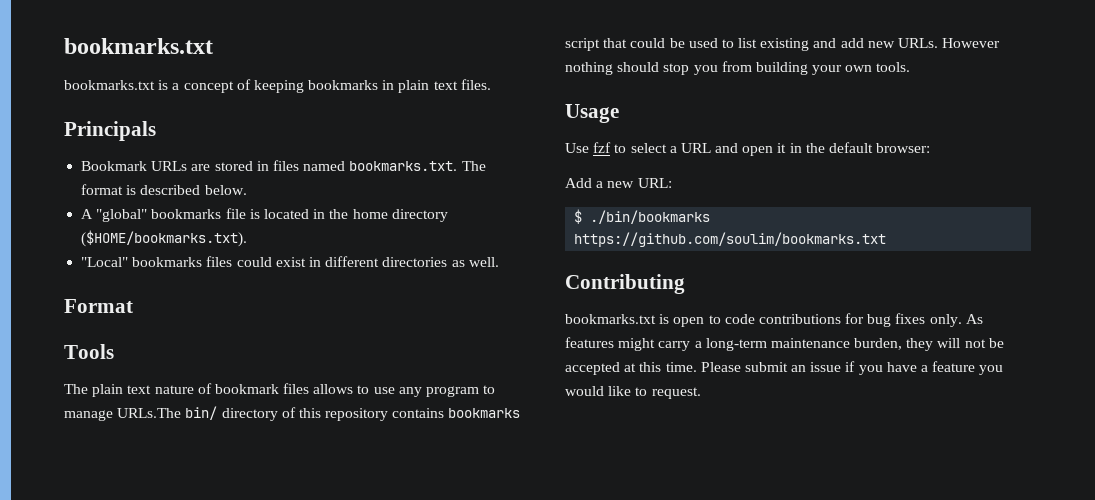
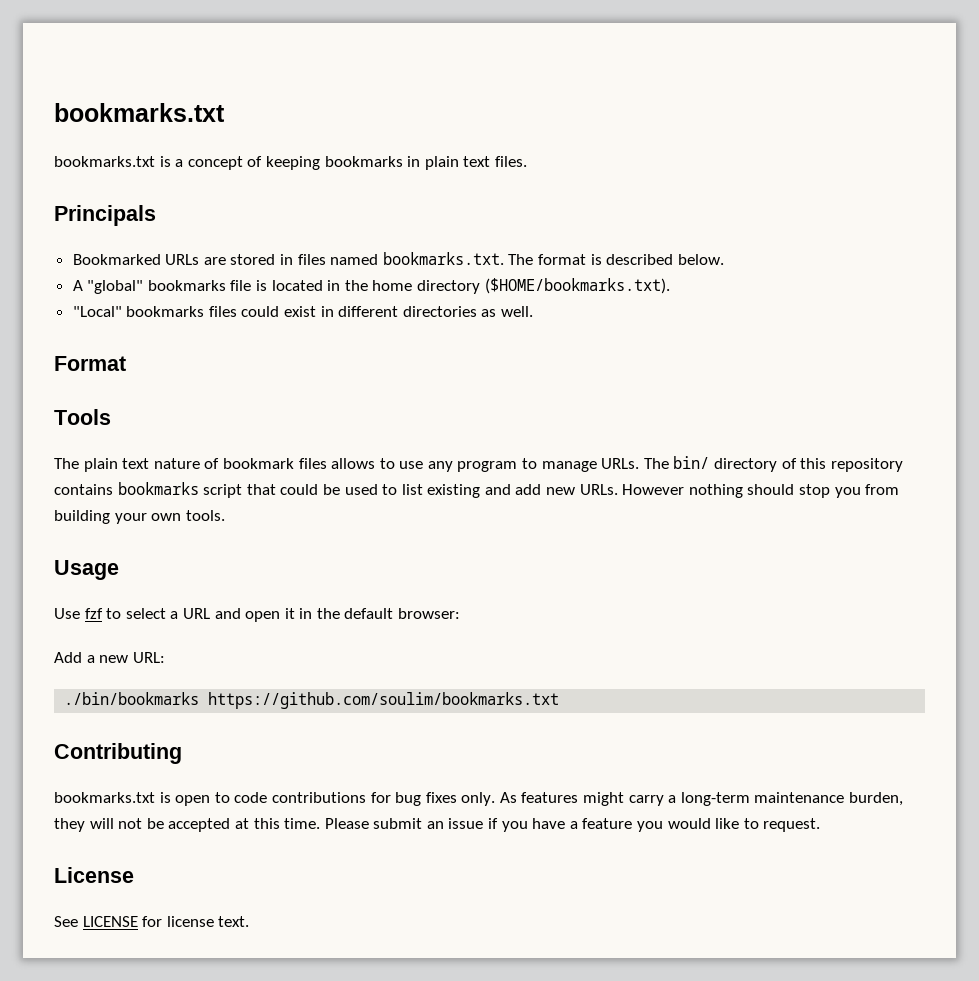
[81,161,148,171] Bookmark -> [72,254,161,265] Bookmarked
[117,408,182,418] URLs.The -> [601,458,669,469] URLs. The
[574,209,583,224] $ -> (165, 657) none
(701, 393) none -> [54,867,134,883] [54,916,250,927] // License // See LICENSE for license text.

